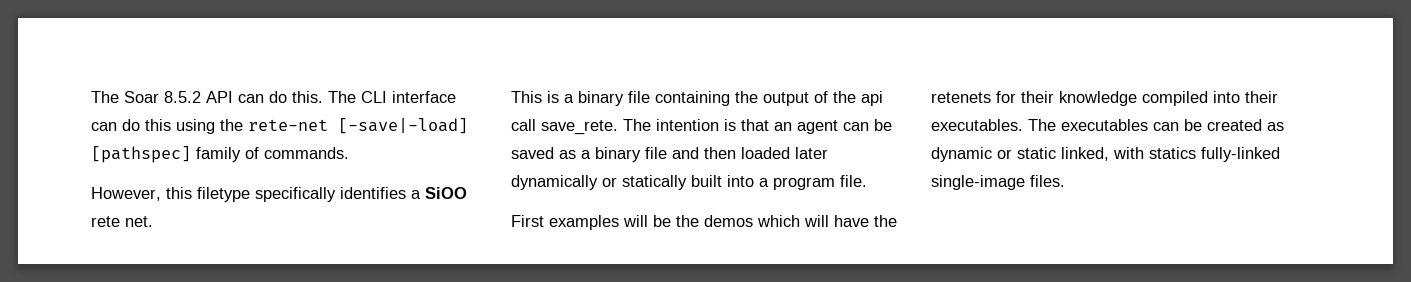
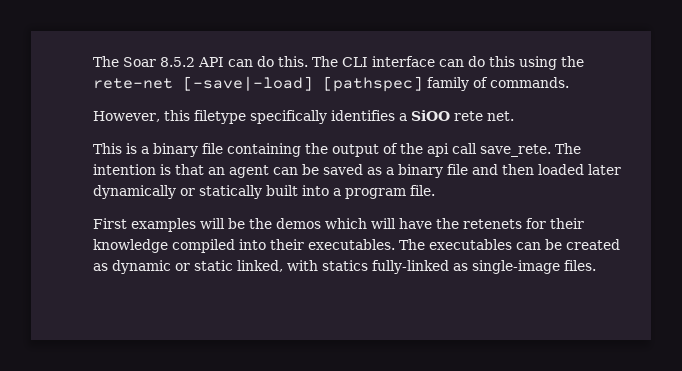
(1280, 154) none -> [453,263,468,271] as

